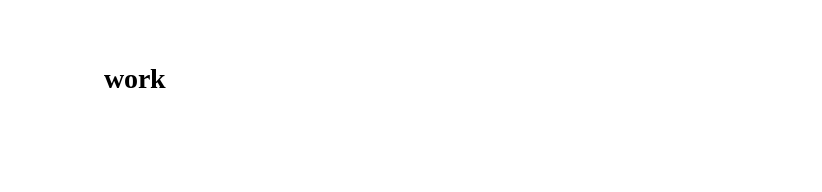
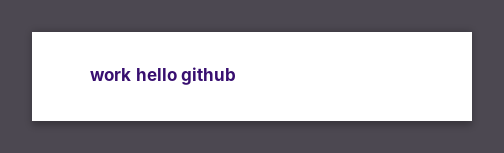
(166, 78) none -> [135,67,237,85] hello github

